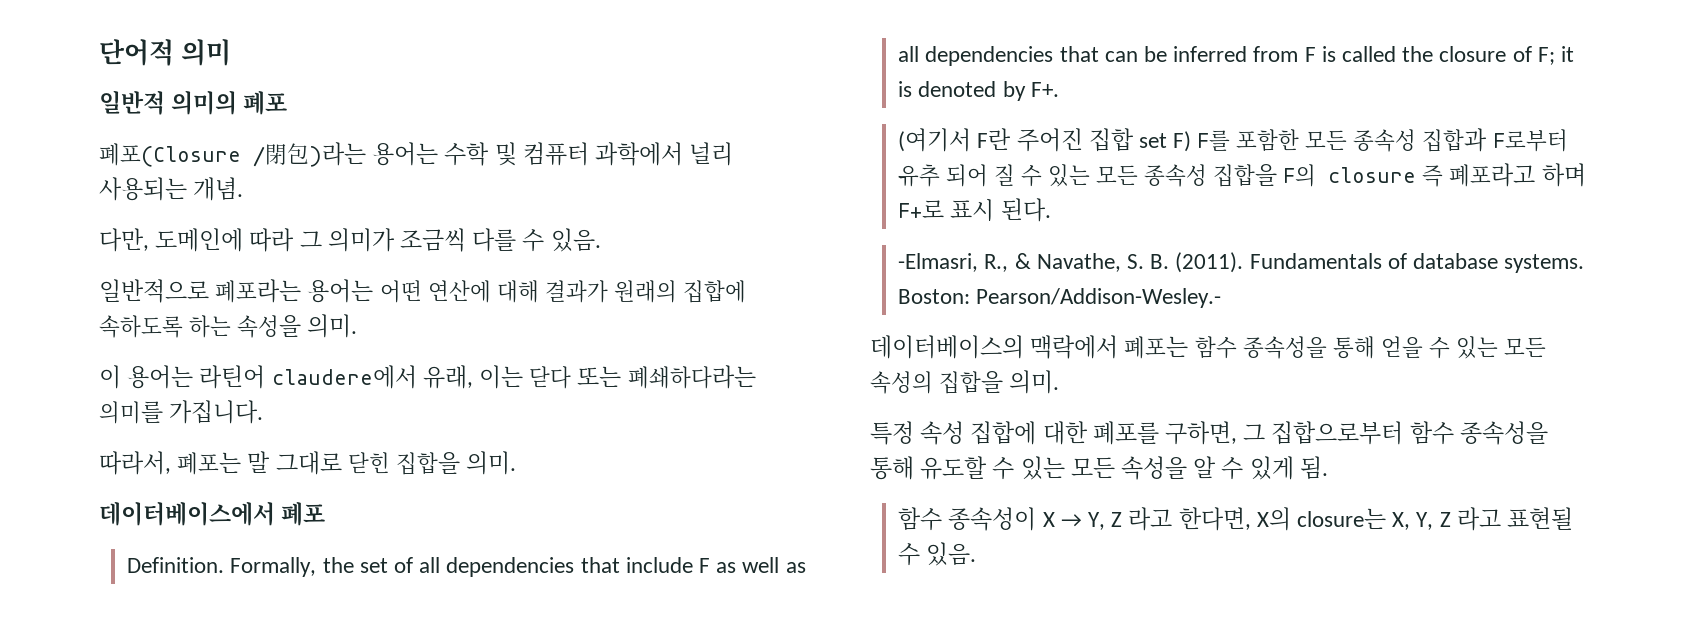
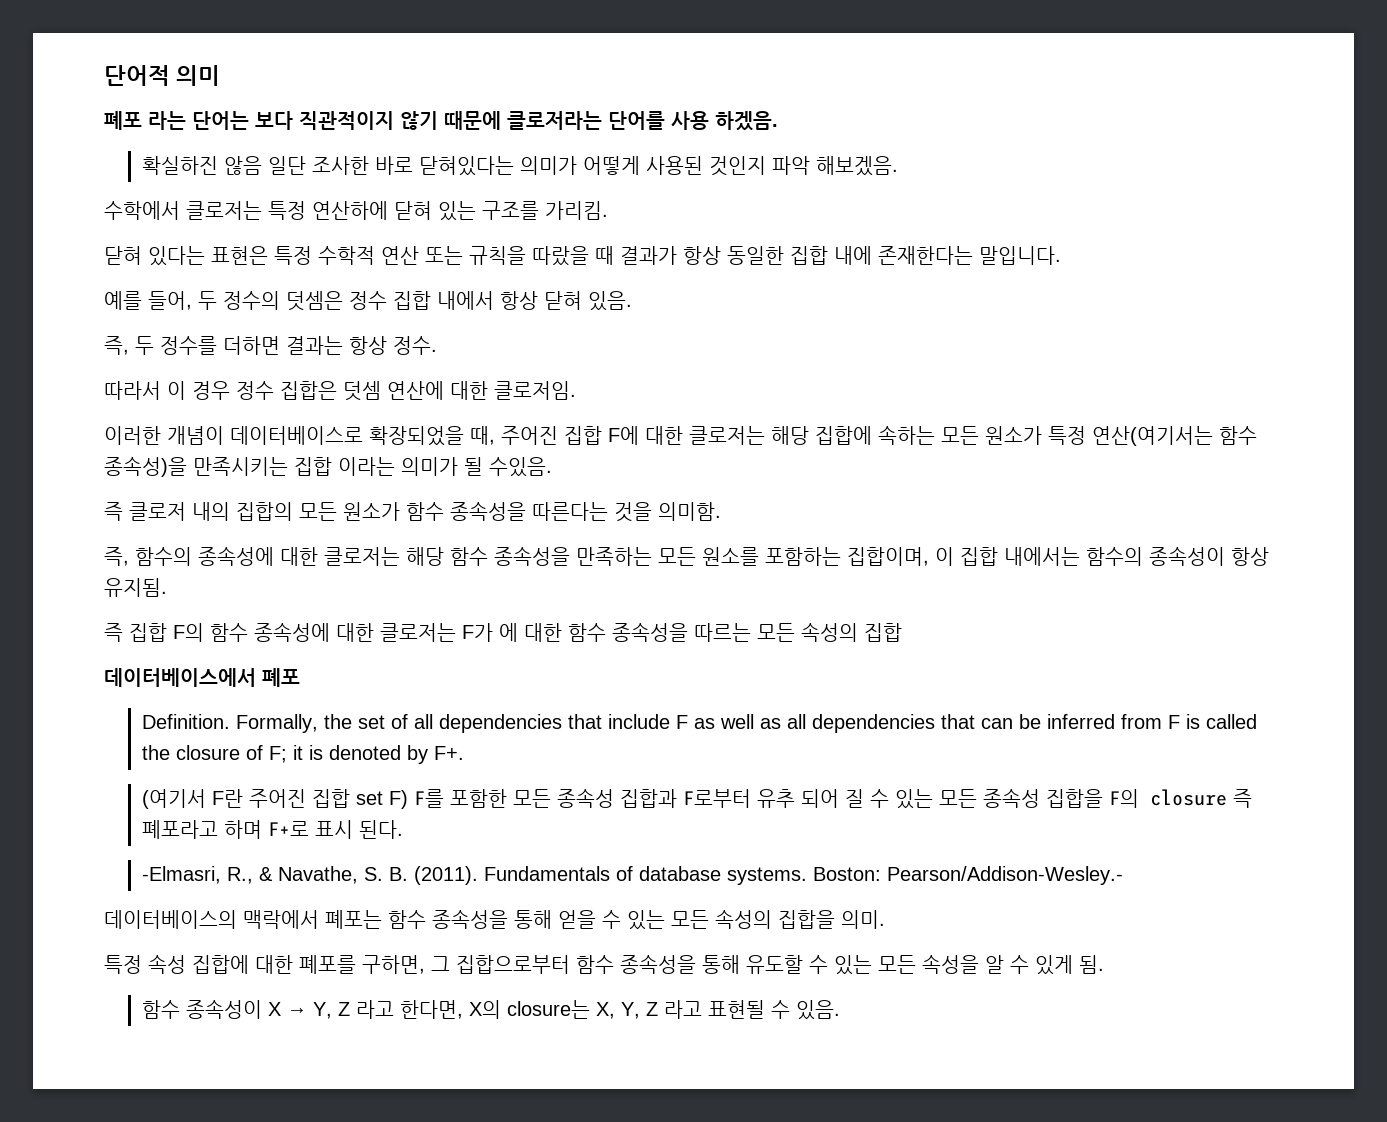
[99,90,288,115] [99,142,734,167] [99,177,244,201] [99,228,601,252] [99,279,746,303] [99,314,358,338] [99,365,756,389] [99,400,264,424] [99,451,517,475] 일반적 의미의 폐포 // 폐포(Closure /閉包)라는 용어는 수학 및 컴퓨터 과학에서 널리 사용되는 개념. // 다만, 도메인에 따라 그 의미가 조금씩 다를 수 있음. // 일반적으로 폐포라는 용어는 어떤 연산에 대해 결과가 원래의 집합에 속하도록 하는 속성을 의미. // 이 용어는 라틴어 claudere에서 유래, 이는 닫다 또는 폐쇄하다라는 의미를 가집니다. // 따라서, 폐포는 말 그대로 닫힌 집합을 의미. -> [104,111,778,131] [142,156,899,176] [104,201,608,221] [104,246,1061,266] [104,291,632,311] [104,336,437,355] [104,381,576,401] [104,425,1257,446] [104,456,552,477] [104,501,721,522] [104,546,1269,566] [104,578,167,597] [104,622,902,642] 폐포 라는 단어는 보다 직관적이지 않기 때문에 클로저라는 단어를 사용 하겠음. // 확실하진 않음 일단 조사한 바로 닫혀있다는 의미가 어떻게 사용된 것인지 파악 해보겠음. // 수학에서 클로저는 특정 연산하에 닫혀 있는 구조를 가리킴. // 닫혀 있다는 표현은 특정 수학적 연산 또는 규칙을 따랐을 때 결과가 항상 동일한 집합 내에 존재한다는 말입니다. // 예를 들어, 두 정수의 덧셈은 정수 집합 내에서 항상 닫혀 있음. // 즉, 두 정수를 더하면 결과는 항상 정수. // 따라서 이 경우 정수 집합은 덧셈 연산에 대한 클로저임. // 이러한 개념이 데이터베이스로 확장되었을 때, 주어진 집합 F에 대한 클로저는 해당 집합에 속하는 모든 원소가 특정 연산(여기서는 함수 종속성)을 만족시키는 집합 이라는 의미가 될 수있음. // 즉 클로저 내의 집합의 모든 원소가 함수 종속성을 따른다는 것을 의미함. // 즉, 함수의 종속성에 대한 클로저는 해당 함수 종속성을 만족하는 모든 원소를 포함하는 집합이며, 이 집합 내에서는 함수의 종속성이 항상 유지됨. // 즉 집합 F의 함수 종속성에 대한 클로저는 F가 에 대한 함수 종속성을 따르는 모든 속성의 집합

